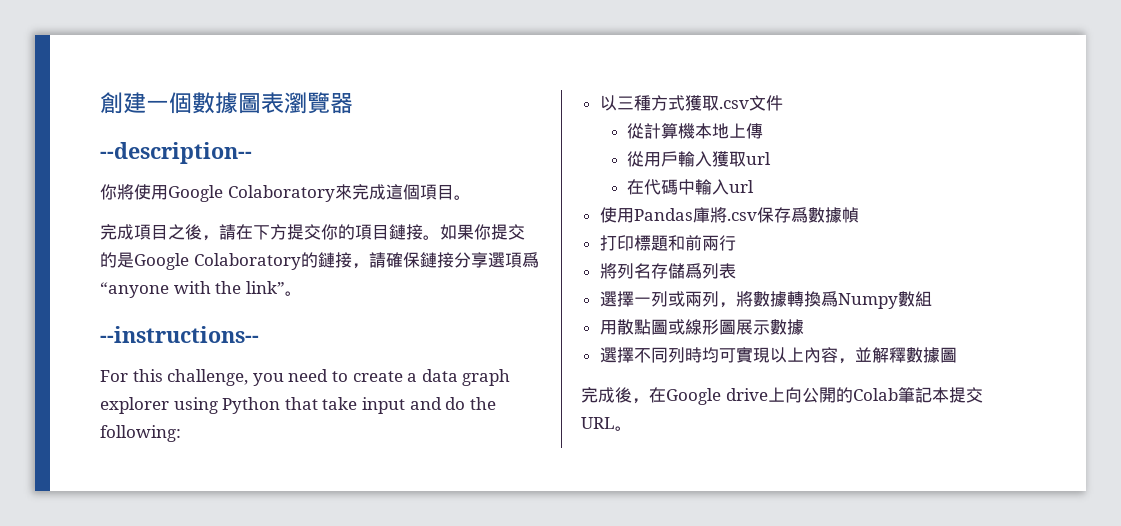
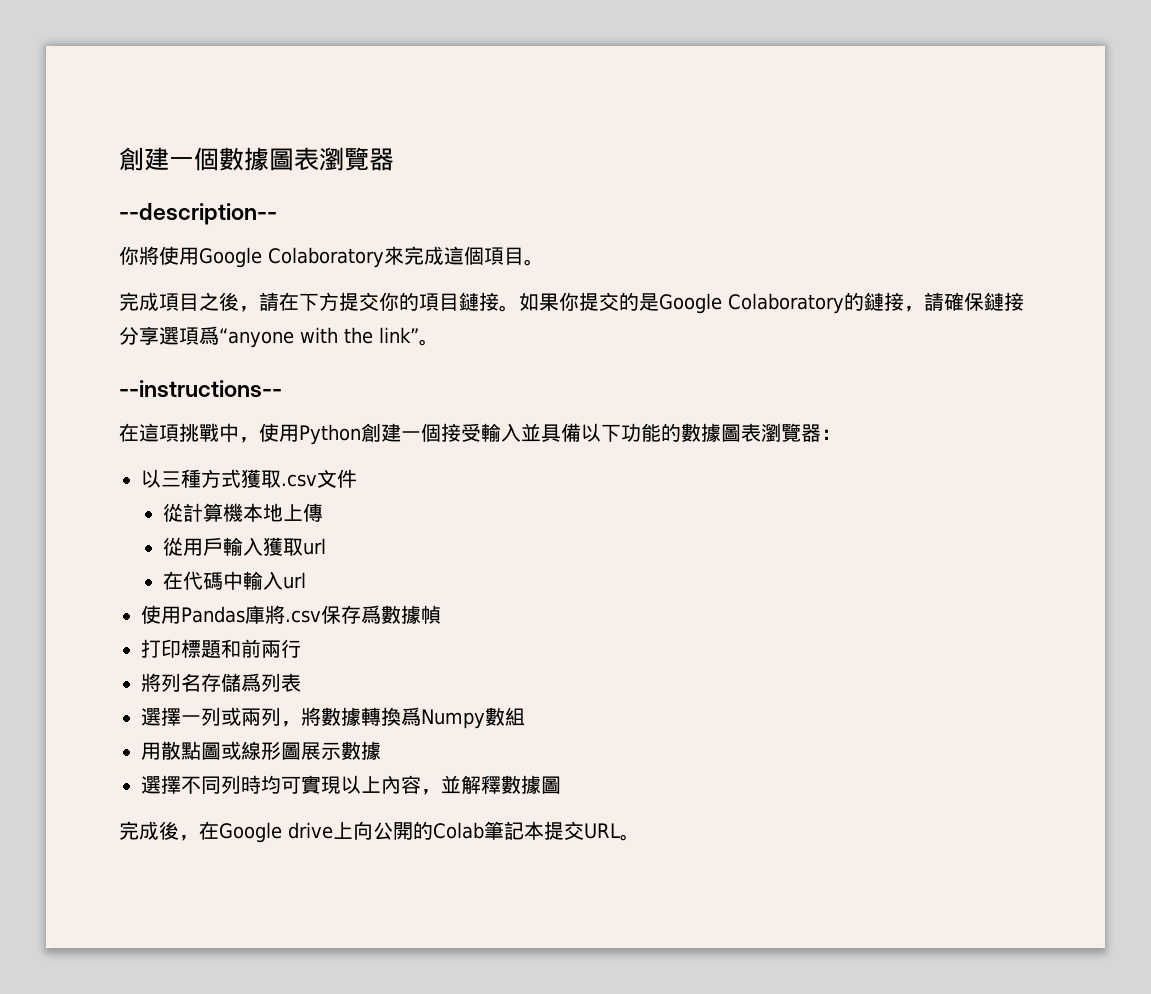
[100,369,511,386] [100,397,496,414] [100,425,181,442] For this challenge, you need to create a data graph explorer using Python that take input and do the following: -> [119,423,841,445] 在這項挑戰中，使用Python創建一個接受輸入並具備以下功能的數據圖表瀏覽器：

